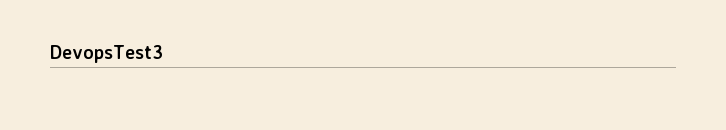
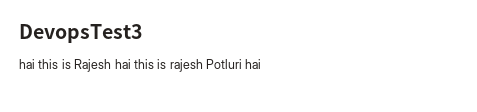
(163, 54) none -> [19,59,262,72] // hai this is Rajesh hai this is rajesh Potluri hai

